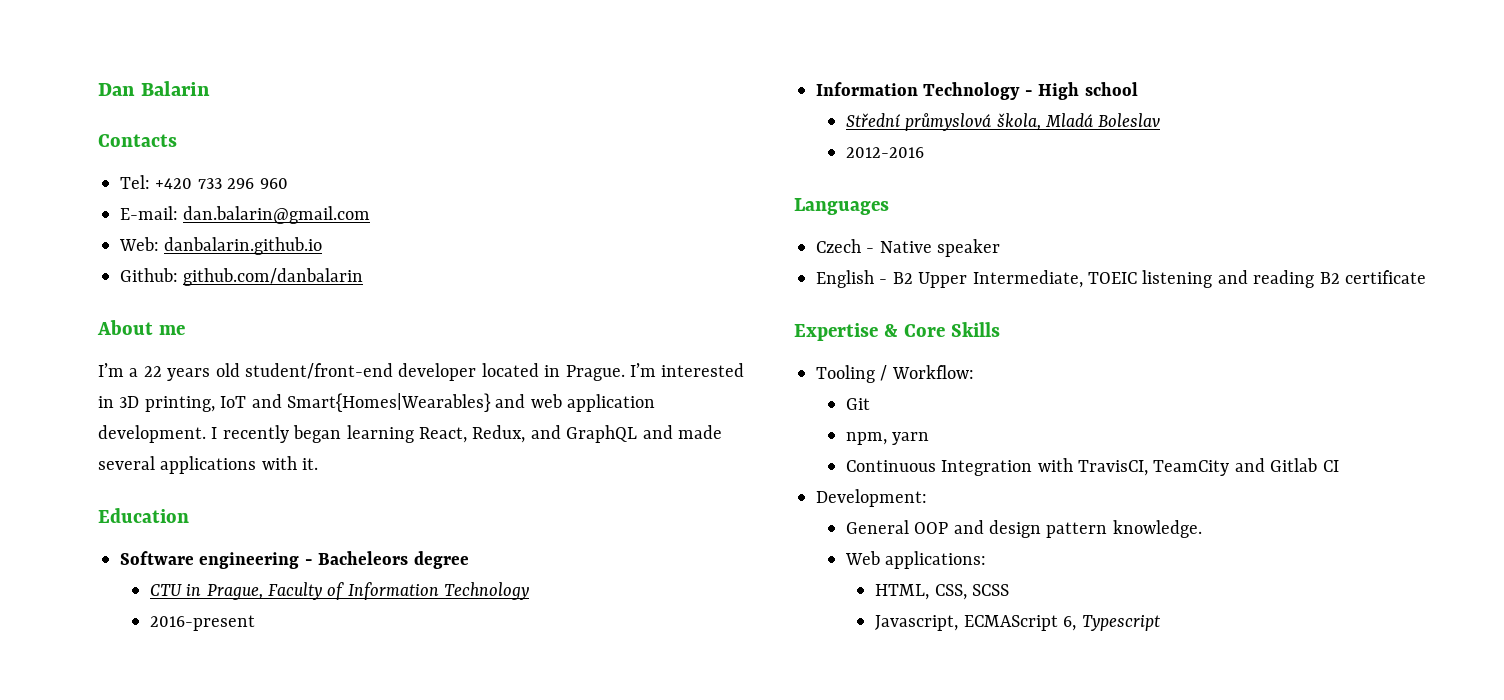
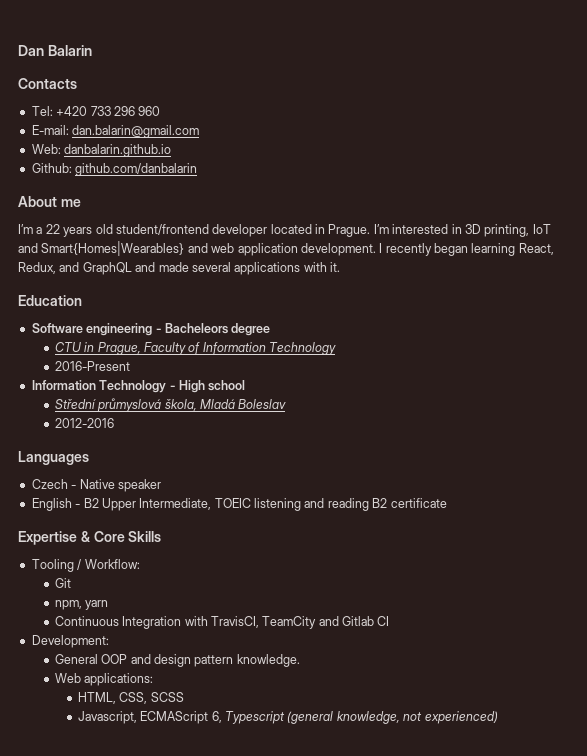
[245,363,393,379] student/front-end -> [115,224,209,235] student/frontend
[149,615,255,631] 2016-present -> [54,361,130,371] 2016-Present
(1160, 623) none -> [287,711,498,724] (general knowledge, not experienced)

